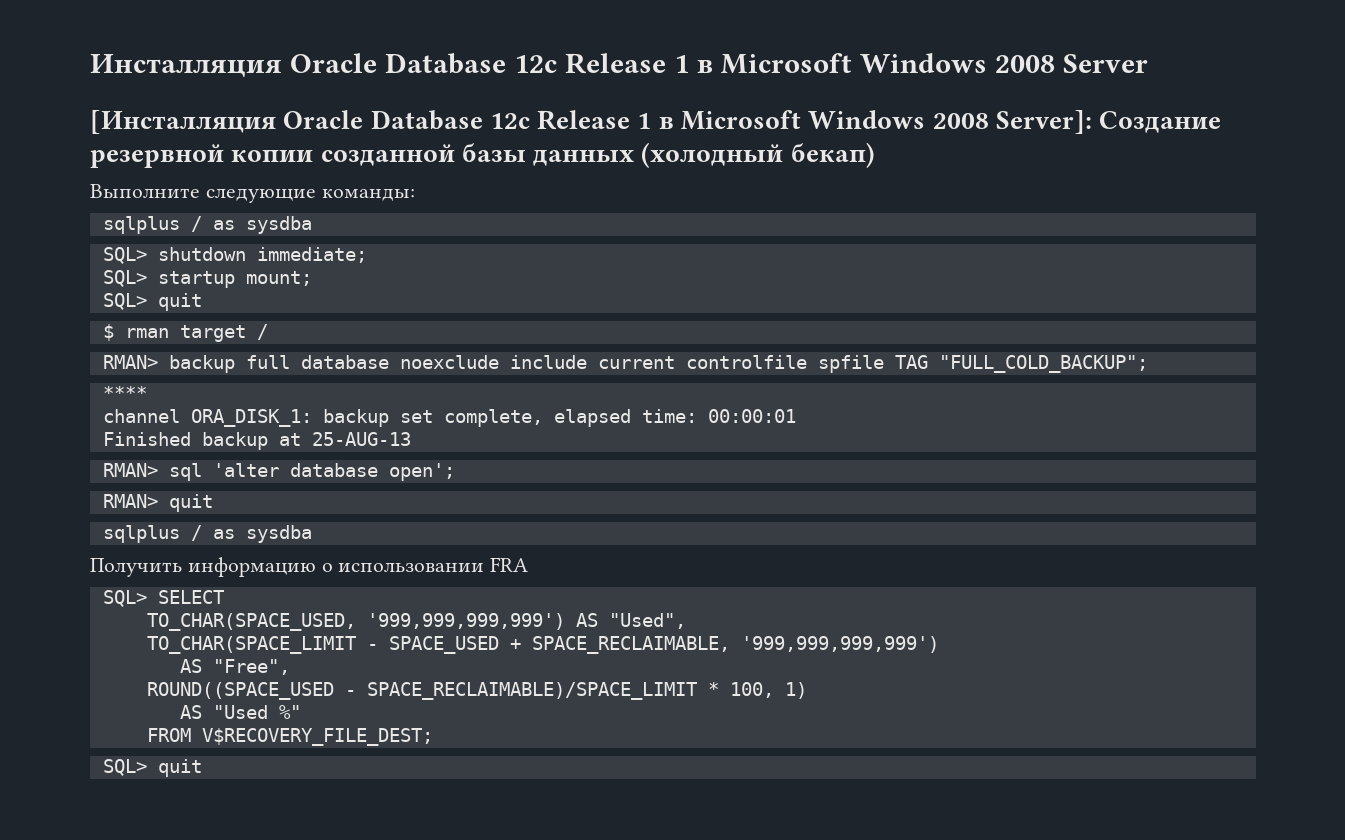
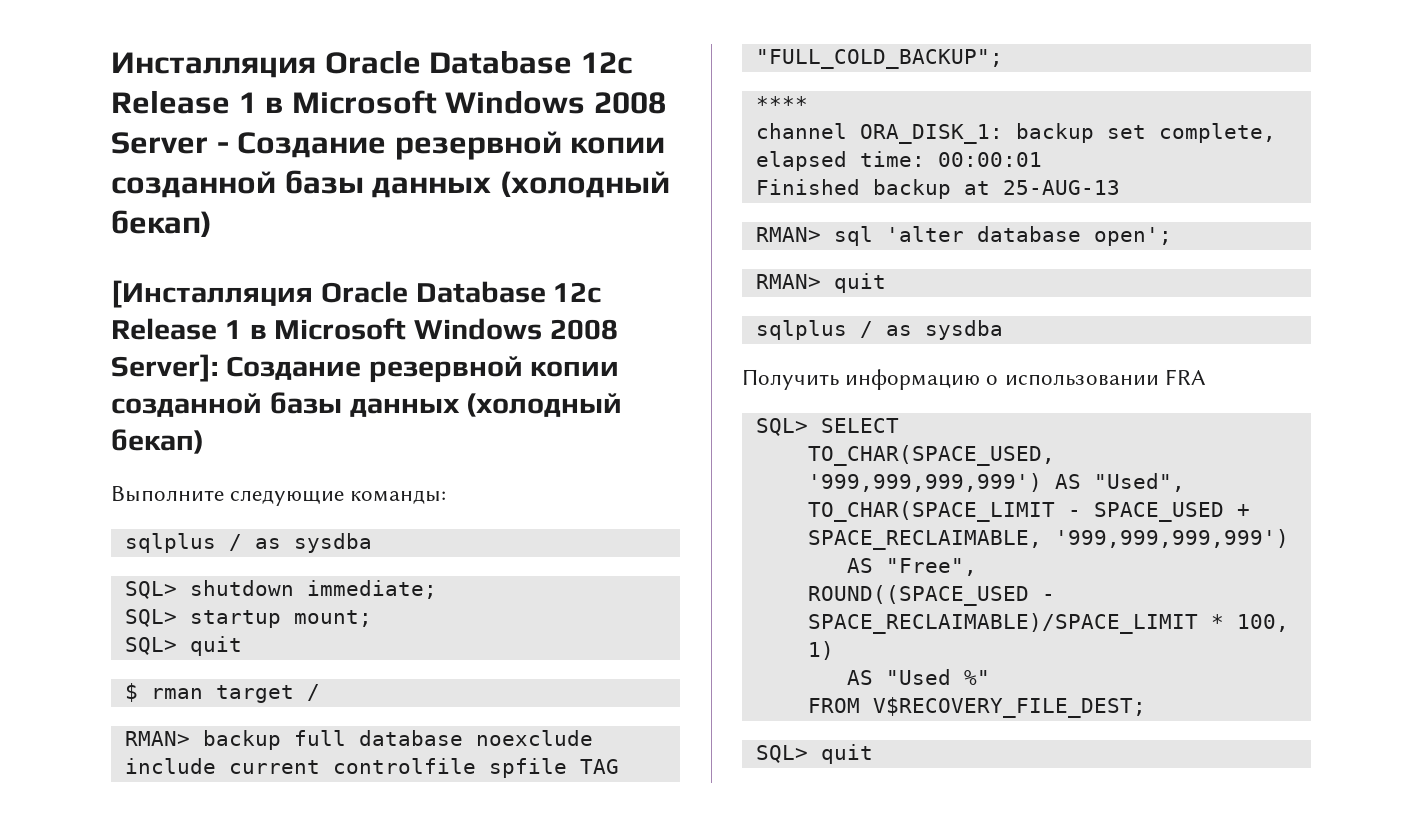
(1148, 63) none -> [216,131,666,160] [111,170,670,198] [111,210,212,237] - Создание резервной копии созданной базы данных (холодный бекап)

